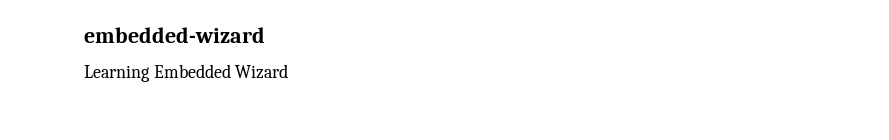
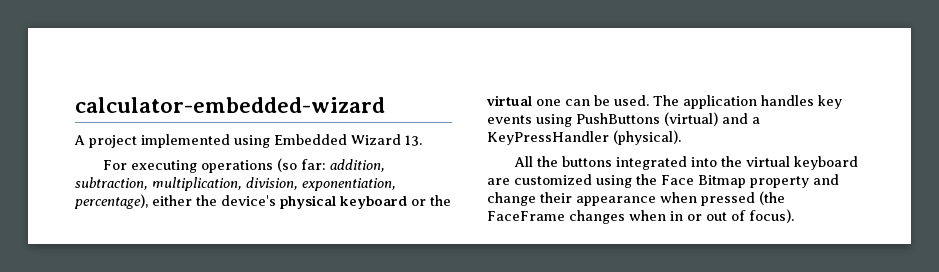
[84,27,265,43] [84,64,289,82] embedded-wizard // Learning Embedded Wizard -> [75,97,385,113] [74,134,422,148] [102,158,385,173] [75,177,396,191] [74,194,451,209] [486,95,842,109] [487,112,760,127] [487,130,681,145] [513,156,858,170] [487,174,839,188] [487,191,785,206] [487,209,794,224] calculator-embedded-wizard // A project implemented using Embedded Wizard 13. // For executing operations (so far: addition, subtraction, multiplication, division, exponentiation, percentage), either the device's physical keyboard or the virtual one can be used. The application handles key events using PushButtons (virtual) and a KeyPressHandler (physical). // All the buttons integrated into the virtual keyboard are customized using the Face Bitmap property and change their appearance when pressed (the FaceFrame changes when in or out of focus).

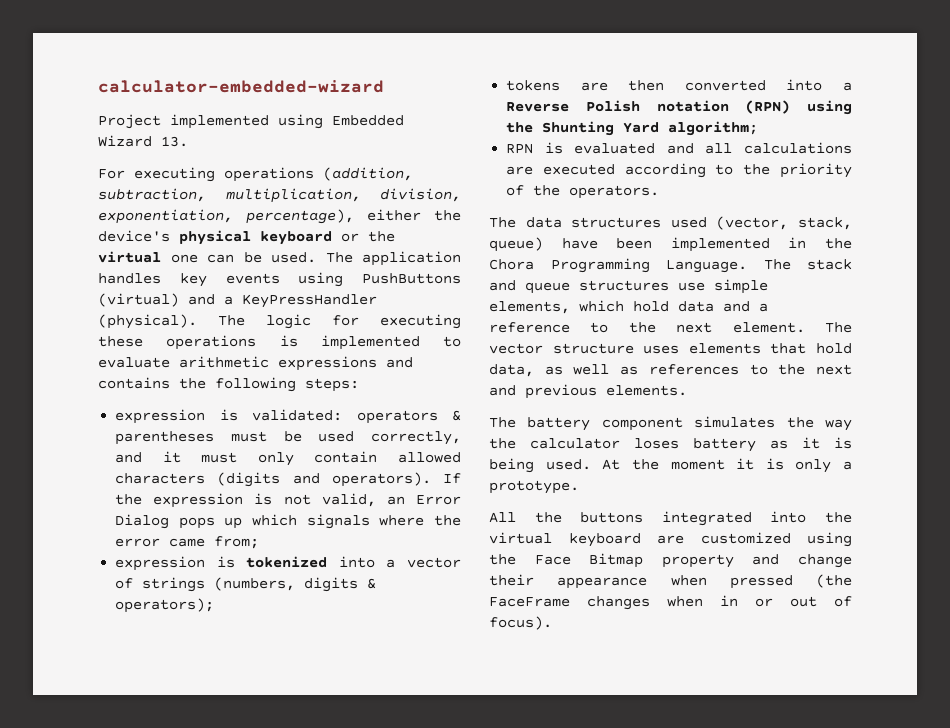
[74,135,137,148] A project -> [98,114,161,129] Project
[276,158,385,172] (so far: addition, -> [323,167,413,181] (addition,
(681, 137) none -> [218,314,461,329] [98,335,461,350] [98,356,413,371] [98,377,359,392] [115,409,461,424] [115,431,461,445] [115,451,461,466] [115,472,461,487] [115,493,461,508] [115,514,461,529] [115,536,260,549] [115,556,461,571] [115,577,377,592] [115,598,215,613] [506,79,852,91] [506,100,852,115] [506,121,759,136] [506,142,852,154] [506,163,852,178] [506,185,660,199] [489,216,852,230] [489,237,852,252] [489,258,852,273] [489,279,768,294] [489,300,768,314] [489,322,852,333] [489,343,852,354] [489,364,852,377] [489,384,687,399] [489,416,852,431] [489,437,852,452] [489,458,852,473] [489,480,579,494] The logic for executing these operations is implemented to evaluate arithmetic expressions and contains the following steps: // expression is validated: operators & parentheses must be used correctly, and it must only contain allowed characters (digits and operators). If the expression is not valid, an Error Dialog pops up which signals where the error came from; // expression is tokenized into a vector of strings (numbers, digits & operators); // tokens are then converted into a Reverse Polish notation (RPN) using the Shunting Yard algorithm; // RPN is evaluated and all calculations are executed according to the priority of the operators. // The data structures used (vector, stack, queue) have been implemented in the Chora Programming Language. The stack and queue structures use simple elements, which hold data and a reference to the next element. The vector structure uses elements that hold data, as well as references to the next and previous elements. // The battery component simulates the way the calculator loses battery as it is being used. At the moment it is only a prototype.

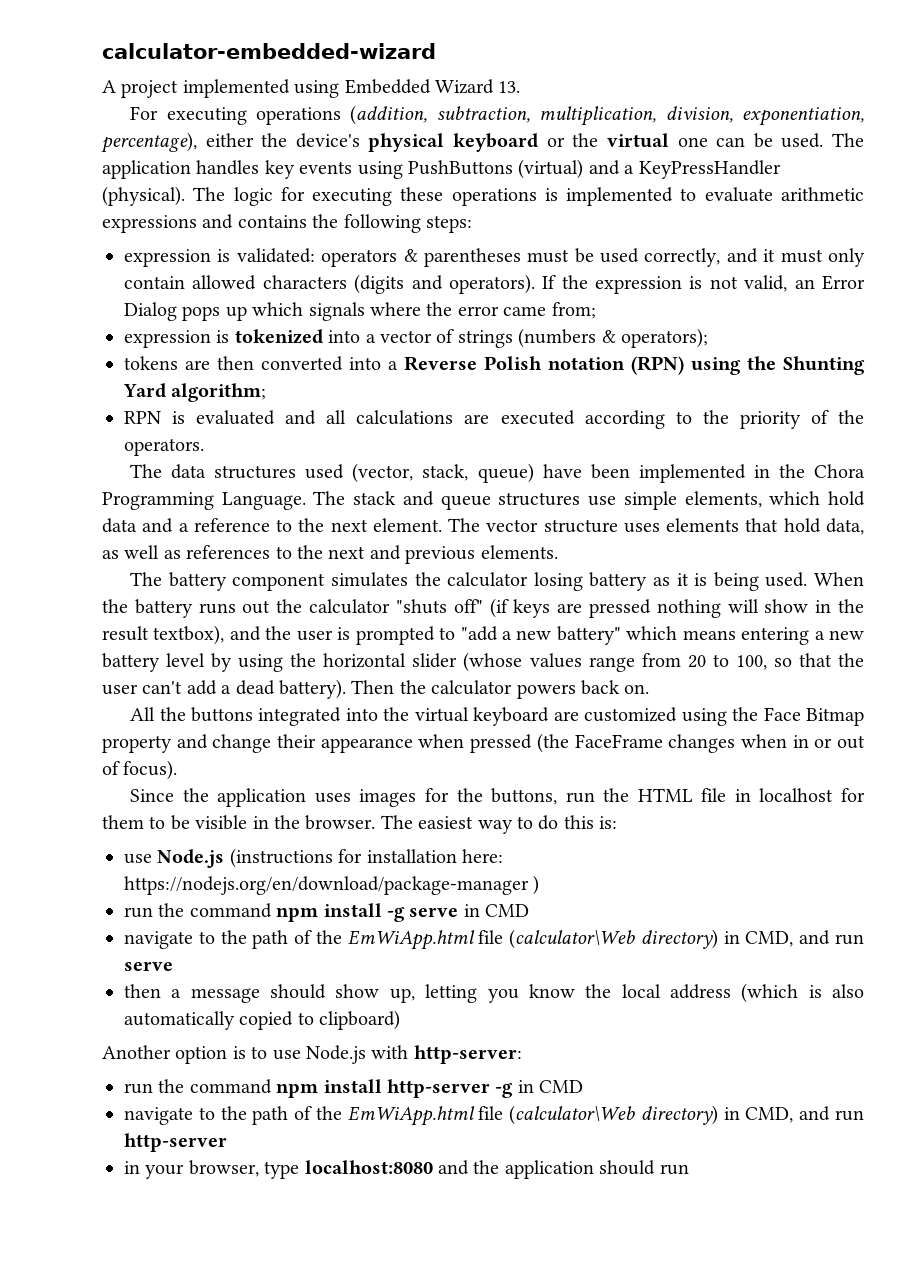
[98,114,161,129] Project -> [102,80,179,98] A project
[214,577,359,592] (numbers, digits -> [518,328,597,348] (numbers
[825,419,852,431] [489,438,679,449] way the calculator loses -> [447,572,583,591] calculator losing
[602,458,852,473] [489,480,579,494] At the moment it is only a prototype. -> [814,572,864,586] [102,598,864,618] [102,625,864,645] [102,652,864,672] [102,679,650,699] When the battery runs out the calculator "shuts off" (if keys are pressed nothing will show in the result textbox), and the user is prompted to "add a new battery" which means entering a new battery level by using the horizontal slider (whose values range from 20 to 100, so that the user can't add a dead battery). Then the calculator powers back on.
(552, 623) none -> [130,788,865,807] [102,815,618,834] [124,848,503,868] [124,875,540,895] [124,903,530,922] [124,929,864,950] [124,961,173,971] [124,983,864,1003] [124,1010,401,1030] [102,1045,522,1064] [124,1079,584,1098] [124,1105,864,1126] [124,1133,227,1152] [124,1160,689,1179] // Since the application uses images for the buttons, run the HTML file in localhost for them to be visible in the browser. The easiest way to do this is: // use Node.js (instructions for installation here: https://nodejs.org/en/download/package-manager ) // run the command npm install -g serve in CMD // navigate to the path of the EmWiApp.html file (calculator\Web directory) in CMD, and run serve // then a message should show up, letting you know the local address (which is also automatically copied to clipboard) // Another option is to use Node.js with http-server: // run the command npm install http-server -g in CMD // navigate to the path of the EmWiApp.html file (calculator\Web directory) in CMD, and run http-server // in your browser, type localhost:8080 and the application should run

